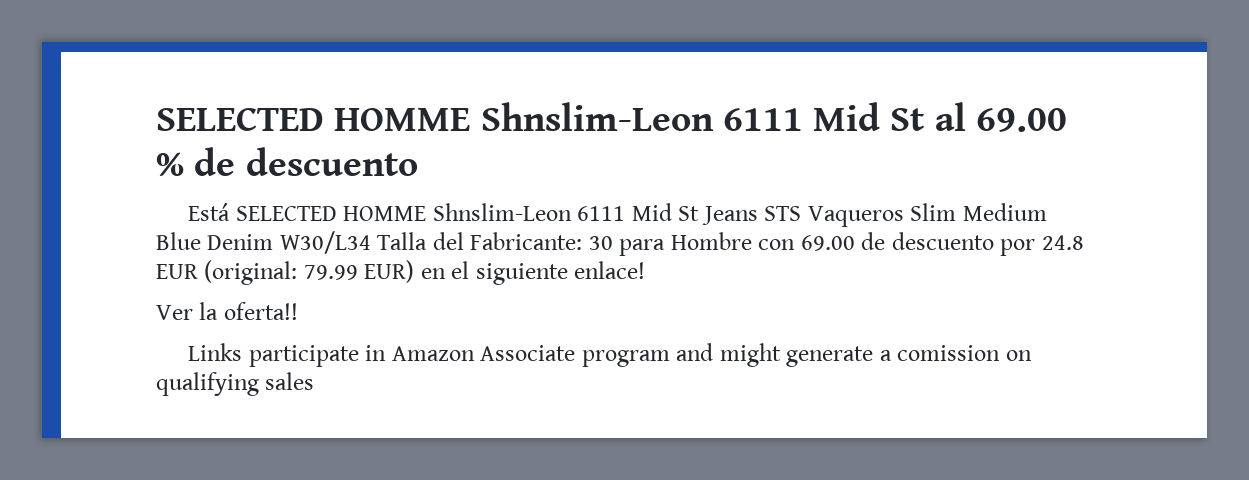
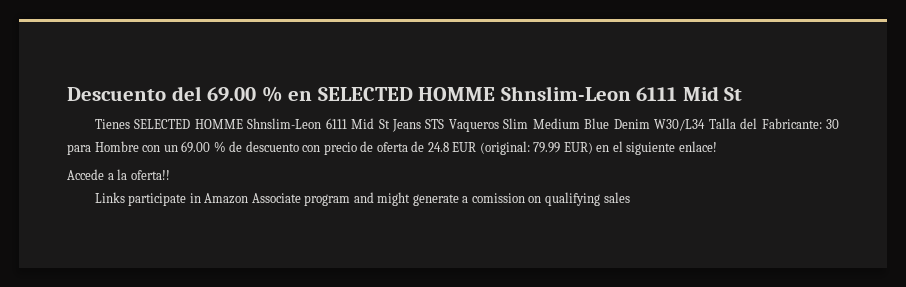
[156,102,1067,132] [156,147,418,176] [188,203,231,221] SELECTED HOMME Shnslim-Leon 6111 Mid St al 69.00 % de descuento // Está -> [67,86,743,102] [94,119,130,129] Descuento del 69.00 % en SELECTED HOMME Shnslim-Leon 6111 Mid St // Tienes
[800,232,1036,256] 69.00 de descuento por -> [163,141,425,155] un 69.00 % de descuento con precio de oferta de
[156,305,193,320] Ver -> [67,169,114,180] Accede a

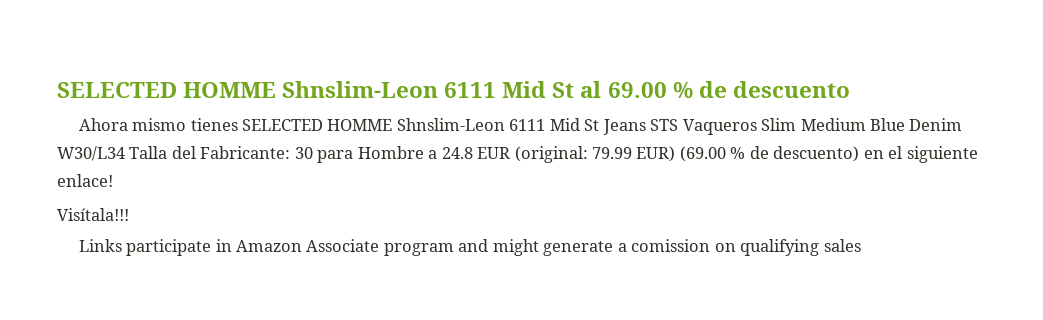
[67,86,743,102] [94,119,130,129] Descuento del 69.00 % en SELECTED HOMME Shnslim-Leon 6111 Mid St // Tienes -> [57,81,850,98] [78,118,238,131] SELECTED HOMME Shnslim-Leon 6111 Mid St al 69.00 % de descuento // Ahora mismo tienes
[142,141,425,155] con un 69.00 % de descuento con precio de oferta de -> [428,150,438,159] a
(593, 148) none -> [679,146,860,162] (69.00 % de descuento)
[67,169,170,180] Accede a la oferta!! -> [57,208,129,221] Visítala!!!

